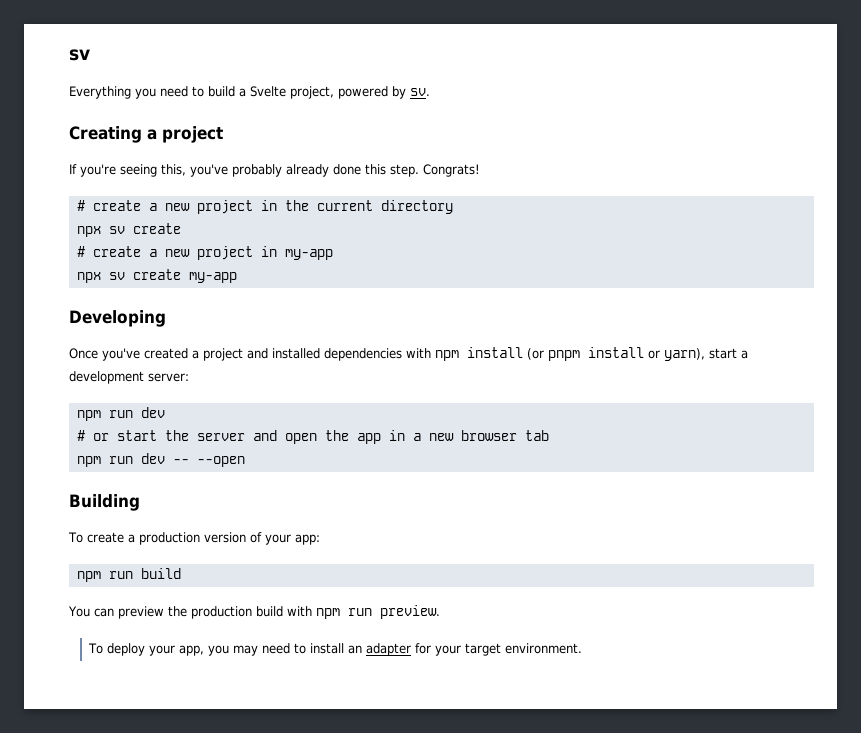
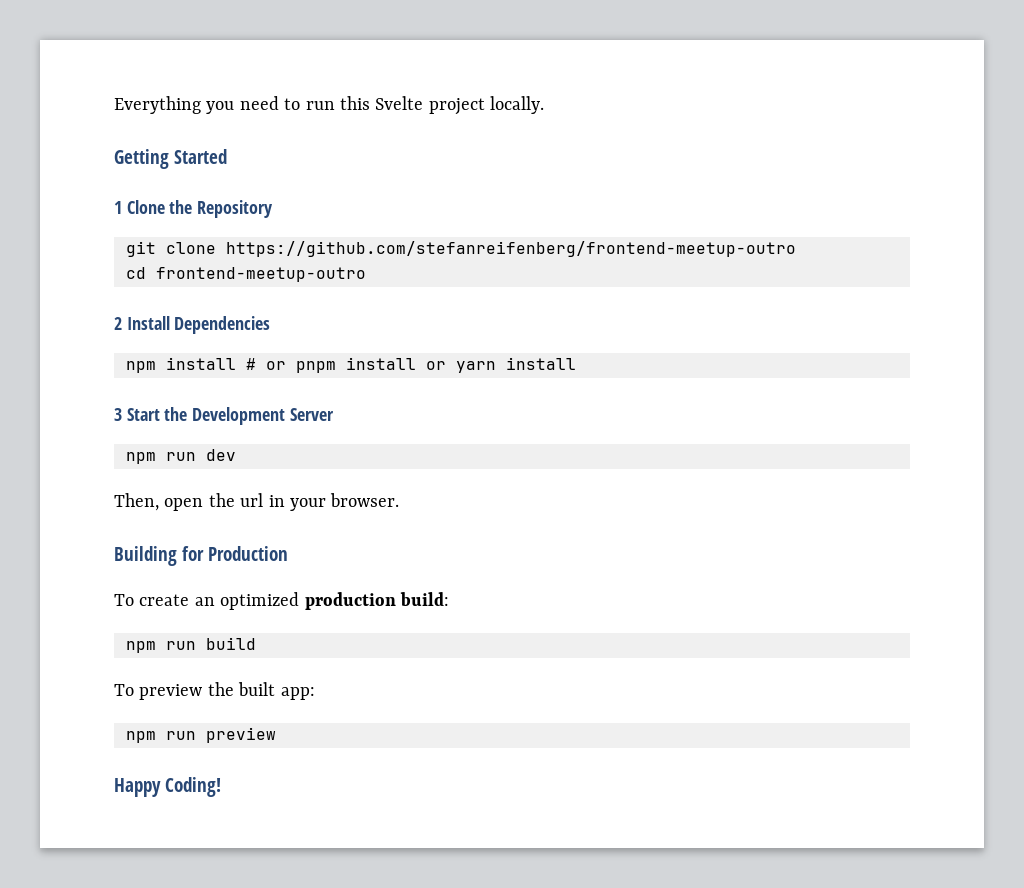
[69,49,90,61] sv // -> (114, 105) none
[208,86,430,99] [69,126,223,143] [69,164,480,177] [76,200,453,214] [76,223,181,237] [76,246,333,260] [76,269,237,283] [69,310,166,327] [69,347,748,361] [69,371,189,384] [76,407,165,421] [76,430,549,444] [76,453,245,467] build a Svelte project, powered by sv. // Creating a project // If you're seeing this, you've probably already done this step. Congrats! // # create a new project in the current directory // npx sv create // # create a new project in my-app // npx sv create my-app // Developing // Once you've created a project and installed dependencies with npm install (or pnpm install or yarn), start a development server: // npm run dev // # or start the server and open the app in a new browser tab // npm run dev -- --open -> [305,96,545,115] [114,149,227,169] [114,200,274,218] [126,241,796,257] [126,267,366,282] [114,316,271,334] [126,357,576,373] [114,407,334,425] [126,449,236,464] [114,493,400,511] run this Svelte project locally. // Getting Started // 1 Clone the Repository // git clone https://github.com/stefanreifenberg/frontend-meetup-outro // cd frontend-meetup-outro // 2 Install Dependencies // npm install # or pnpm install or yarn install // 3 Start the Development Server // npm run dev // Then, open the url in your browser.
(140, 502) none -> [182,546,288,561] for Production
[127,532,320,545] [76,568,181,582] [68,605,440,619] [87,643,582,656] a production version of your app: // npm run build // You can preview the production build with npm run preview. // To deploy your app, you may need to install an adapter for your target environment. -> [194,592,449,610] [126,637,256,653] [114,682,315,700] [126,727,276,743] [114,777,221,797] an optimized production build: // npm run build // To preview the built app: // npm run preview // Happy Coding!

